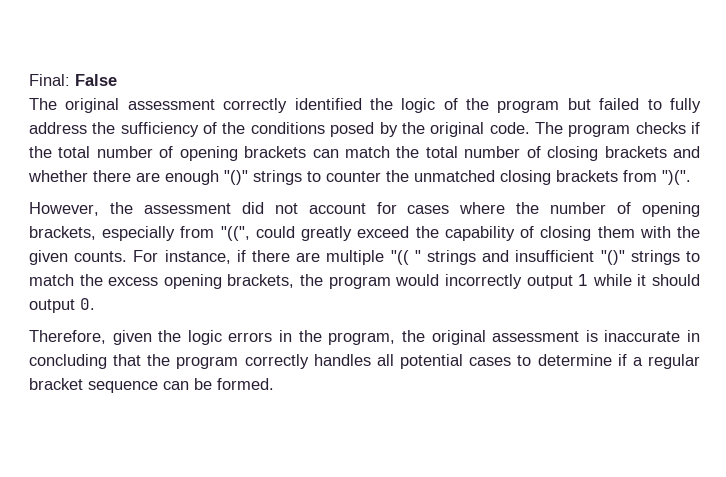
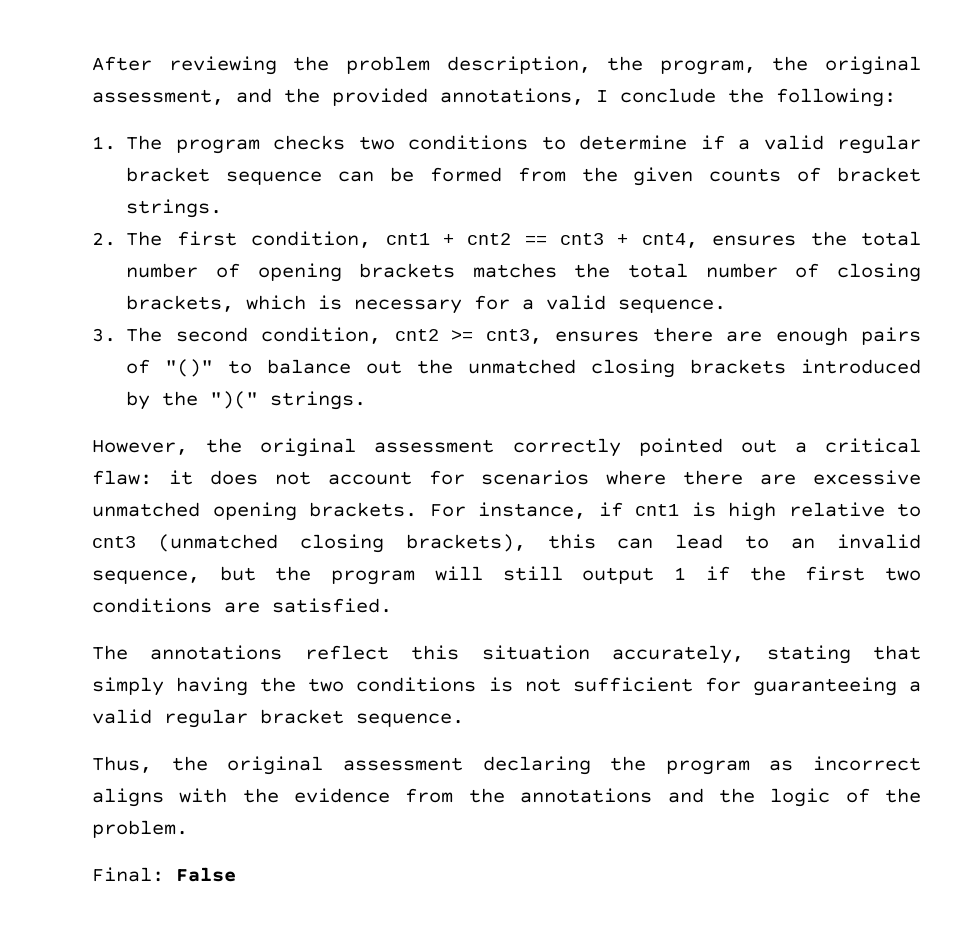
[29,74,117,86] [29,98,701,113] [29,122,700,137] Final: False // The original assessment correctly identified the logic of the program but failed to fully address the sufficiency of the conditions posed by the original code. The program checks if -> [92,56,921,75] [92,88,896,107] [92,135,922,154] [126,167,921,186] [126,199,223,218] [92,231,796,248] After reviewing the problem description, the program, the original assessment, and the provided annotations, I conclude the following: // 1. The program checks two conditions to determine if a valid regular bracket sequence can be formed from the given counts of bracket strings. // 2. The first condition, cnt1 + cnt2 == cnt3 + cnt4, ensures
[312,146,390,158] can match -> [472,263,557,278] matches
[604,146,701,158] [28,170,691,185] [29,202,700,217] [29,226,701,241] [29,250,700,265] [29,274,701,289] [29,298,95,313] [29,330,701,345] [29,354,700,369] [29,378,274,393] brackets and whether there are enough "()" strings to counter the unmatched closing brackets from ")(". // However, the assessment did not account for cases where the number of opening brackets, especially from "((", could greatly exceed the capability of closing them with the given counts. For instance, if there are multiple "(( " strings and insufficient "()" strings to match the excess opening brackets, the program would incorrectly output 1 while it should output 0. // Therefore, given the logic errors in the program, the original assessment is inaccurate in concluding that the program correctly handles all potential cases to determine if a regular bracket sequence can be formed. -> [126,295,727,314] [92,327,921,346] [126,359,921,378] [126,391,367,410] [92,438,921,457] [92,470,921,485] [92,502,921,521] [92,534,922,553] [92,566,922,585] [92,598,392,613] [92,645,922,664] [92,677,922,696] [92,709,464,728] [92,756,921,775] [92,788,922,807] [92,820,188,838] [92,867,236,882] brackets, which is necessary for a valid sequence. // 3. The second condition, cnt2 >= cnt3, ensures there are enough pairs of "()" to balance out the unmatched closing brackets introduced by the ")(" strings. // However, the original assessment correctly pointed out a critical flaw: it does not account for scenarios where there are excessive unmatched opening brackets. For instance, if cnt1 is high relative to cnt3 (unmatched closing brackets), this can lead to an invalid sequence, but the program will still output 1 if the first two conditions are satisfied. // The annotations reflect this situation accurately, stating that simply having the two conditions is not sufficient for guaranteeing a valid regular bracket sequence. // Thus, the original assessment declaring the program as incorrect aligns with the evidence from the annotations and the logic of the problem. // Final: False

